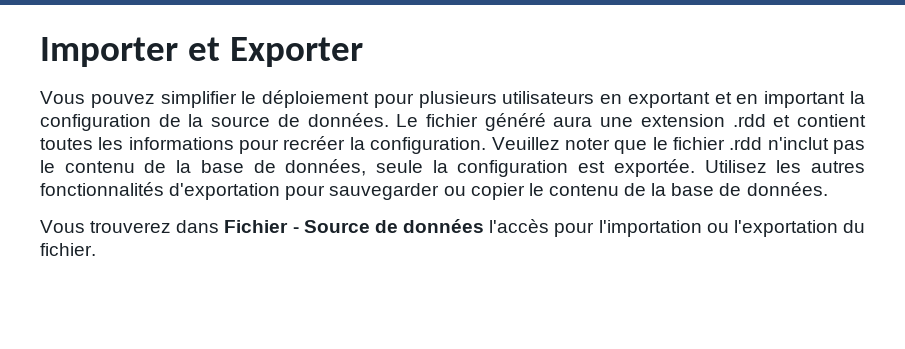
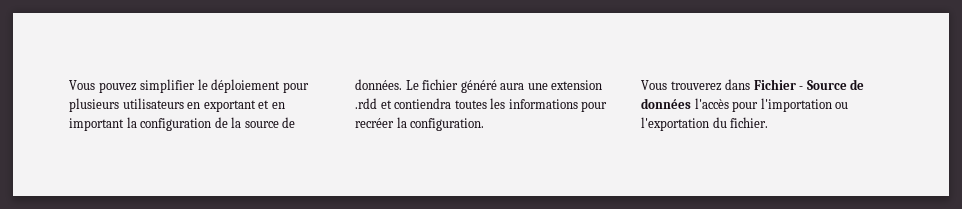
[40,37,363,67] Importer et Exporter // -> (69, 85) none
[796,114,866,127] contient -> [394,98,452,109] contiendra
[491,137,866,154] [40,159,865,177] [40,182,828,200] Veuillez noter que le fichier .rdd n'inclut pas le contenu de la base de données, seule la configuration est exportée. Utilisez les autres fonctionnalités d'exportation pour sauvegarder ou copier le contenu de la base de données. -> (485, 124) none

